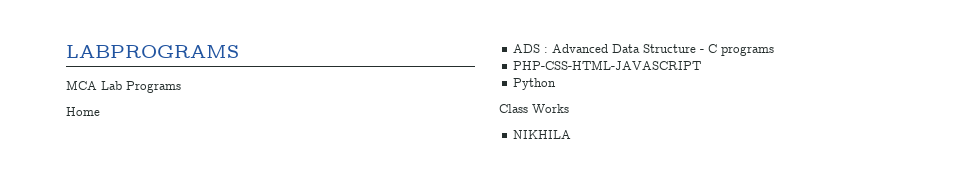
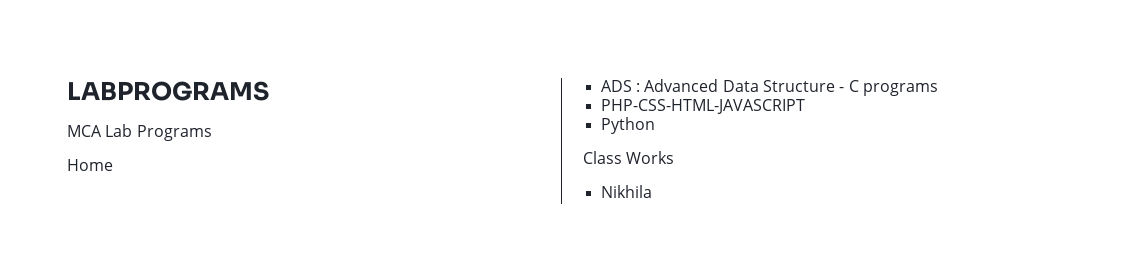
[513,130,572,139] NIKHILA -> [600,185,652,198] Nikhila

